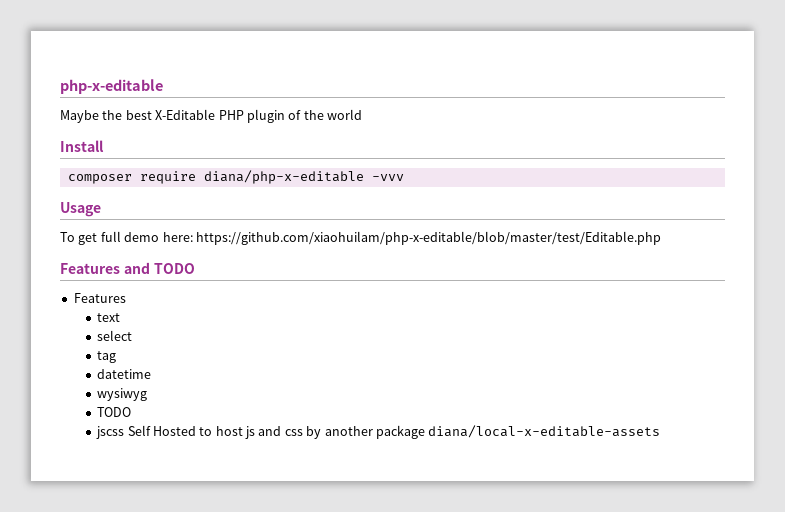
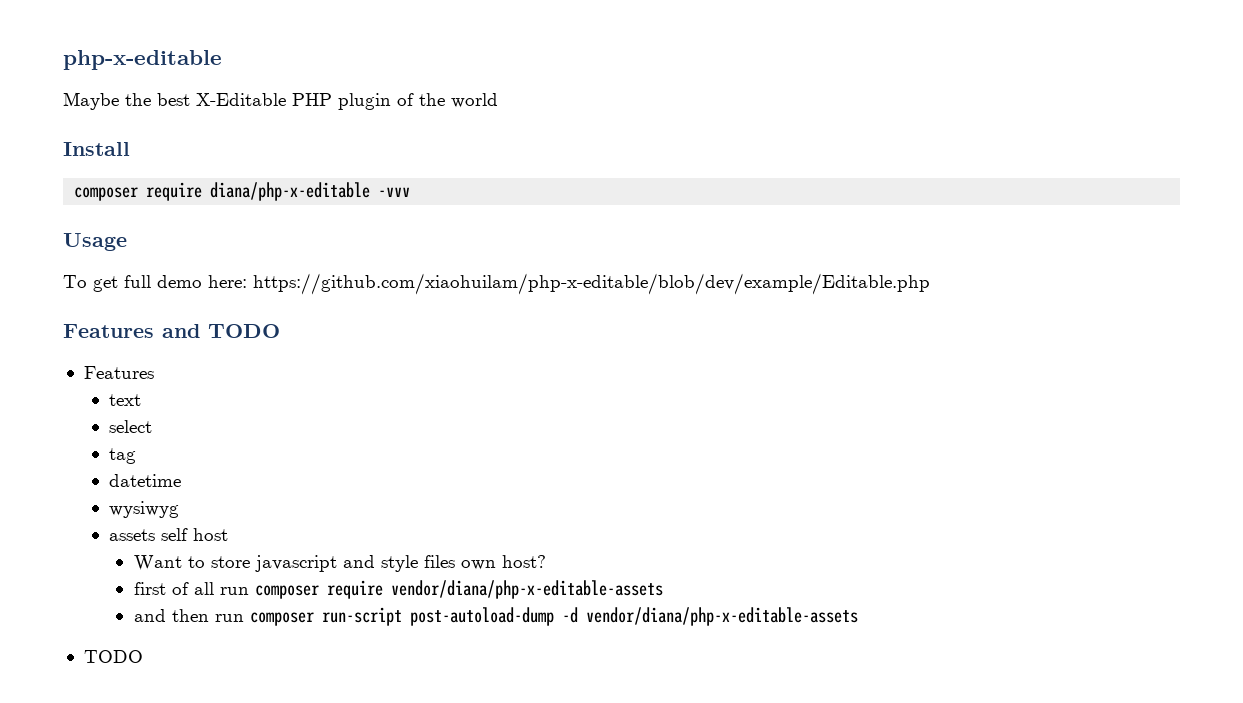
[195,231,661,245] https://github.com/xiaohuilam/php-x-editable/blob/master/test/Editable.php -> [253,273,930,295] https://github.com/xiaohuilam/php-x-editable/blob/dev/example/Editable.php
[97,407,132,417] [96,425,661,439] TODO // jscss Self Hosted to host js and css by another package diana/local-x-editable-assets -> [108,528,228,541] [133,555,546,572] [133,580,663,599] [133,607,858,626] [83,650,143,663] assets self host // Want to store javascript and style files own host? // first of all run composer require vendor/diana/php-x-editable-assets // and then run composer run-script post-autoload-dump -d vendor/diana/php-x-editable-assets // TODO

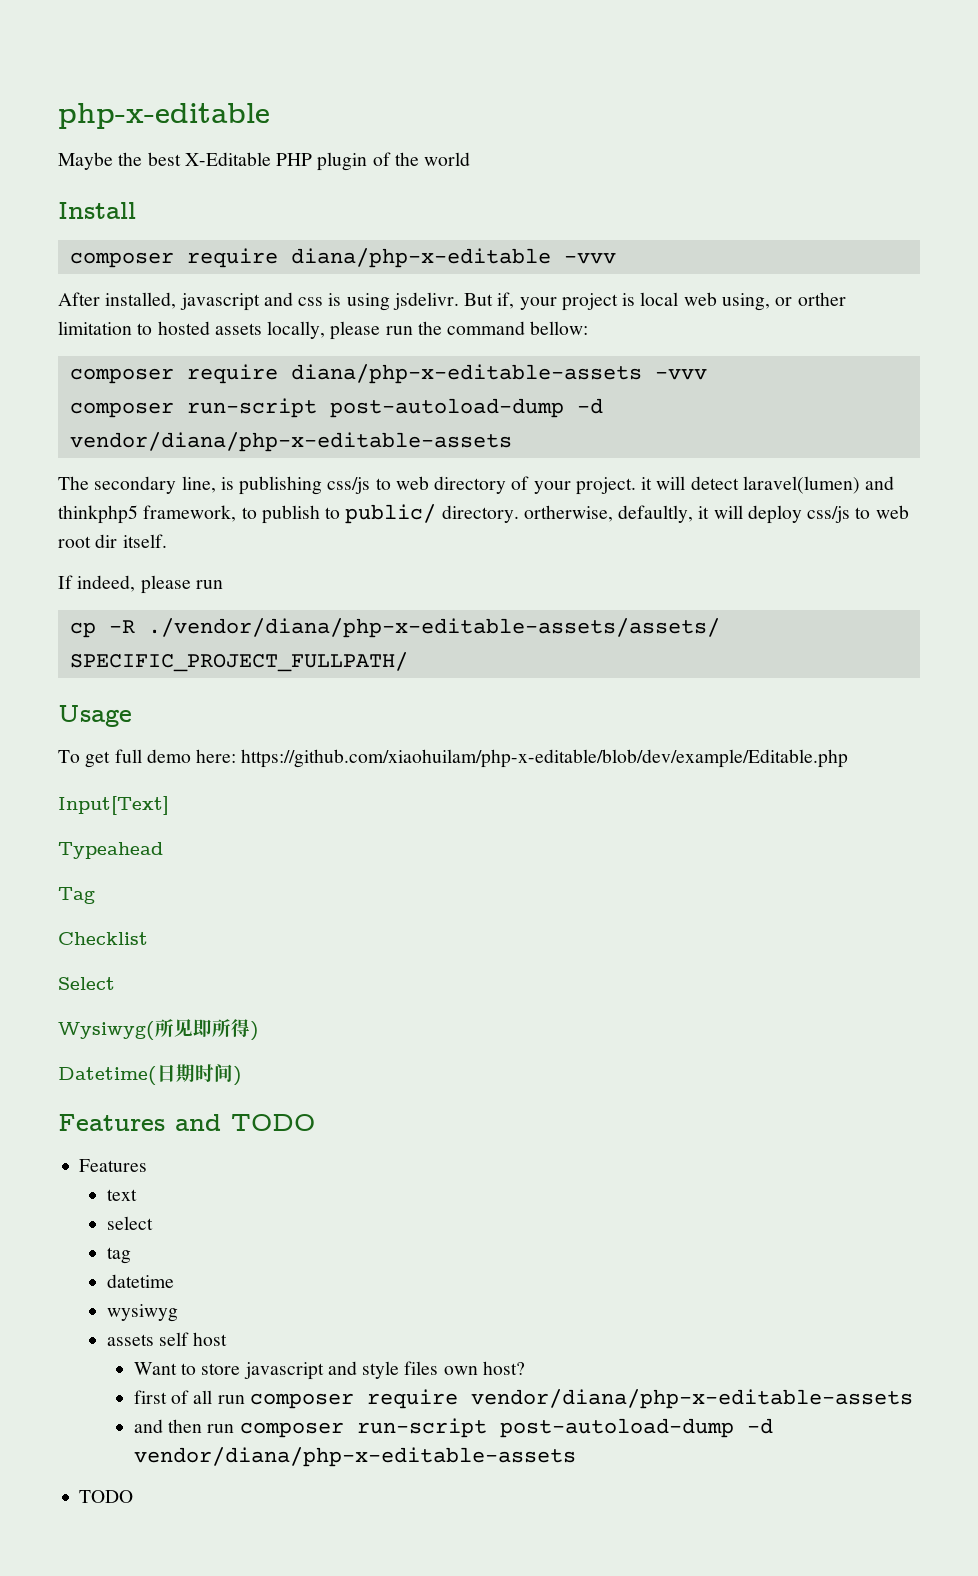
(411, 192) none -> [58,292,846,311] [58,321,589,340] [69,364,707,384] [69,398,603,418] [69,432,512,452] [58,476,895,495] [58,504,909,524] [58,534,167,548] [58,575,223,594] [69,618,720,638] [69,652,408,672] // After installed, javascript and css is using jsdelivr. But if, your project is local web using, or orther limitation to hosted assets locally, please run the command bellow: // composer require diana/php-x-editable-assets -vvv // composer run-script post-autoload-dump -d vendor/diana/php-x-editable-assets // The secondary line, is publishing css/js to web directory of your project. it will detect laravel(lumen) and thinkphp5 framework, to publish to public/ directory. ortherwise, defaultly, it will deploy css/js to web root dir itself. // If indeed, please run // cp -R ./vendor/diana/php-x-editable-assets/assets/ SPECIFIC_PROJECT_FULLPATH/
(930, 284) none -> [58,796,169,815] [58,842,163,859] [58,887,95,904] [58,932,148,945] [58,977,115,990] [58,1019,259,1041] [58,1064,242,1086] // Input[Text] // Typeahead // Tag // Checklist // Select // Wysiwyg(所见即所得) // Datetime(日期时间)

